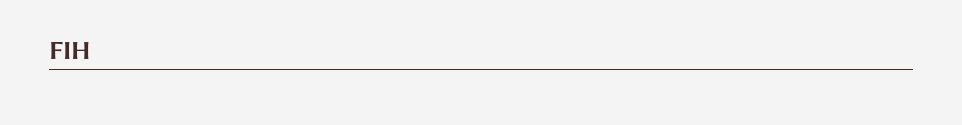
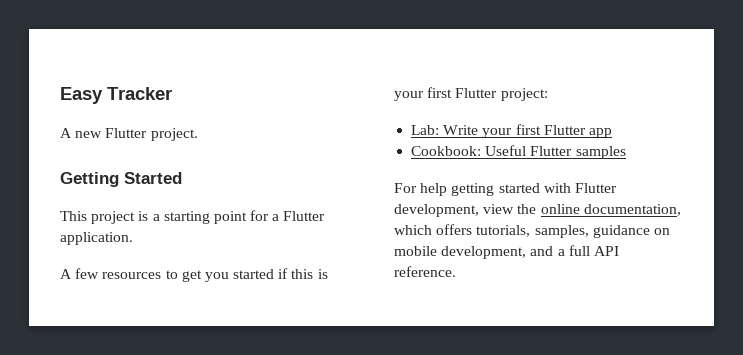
[49,41,90,59] FIH -> [60,87,172,104] [60,128,198,141] [60,172,182,187] [60,210,326,224] [60,232,133,245] [60,268,328,282] [394,87,548,101] [411,124,612,138] [411,145,626,159] [394,183,617,196] [394,204,681,217] [394,224,670,238] [394,245,619,259] [394,266,456,277] Easy Tracker // A new Flutter project. // Getting Started // This project is a starting point for a Flutter application. // A few resources to get you started if this is your first Flutter project: // Lab: Write your first Flutter app // Cookbook: Useful Flutter samples // For help getting started with Flutter development, view the online documentation, which offers tutorials, samples, guidance on mobile development, and a full API reference.

